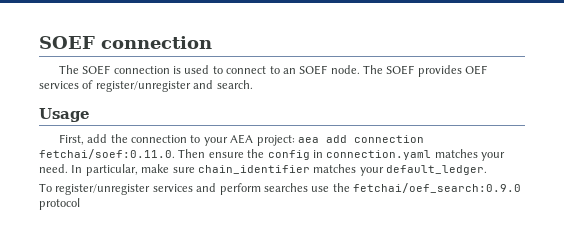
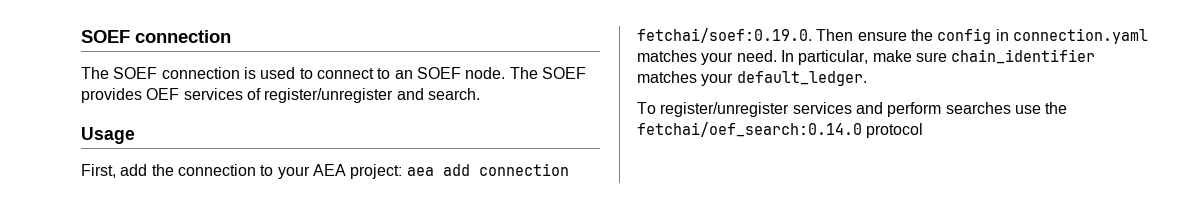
[39,149,175,159] fetchai/soef:0.11.0. -> [637,28,812,43] fetchai/soef:0.19.0.
[353,183,521,193] fetchai/oef_search:0.9.0 -> [637,122,862,137] fetchai/oef_search:0.14.0

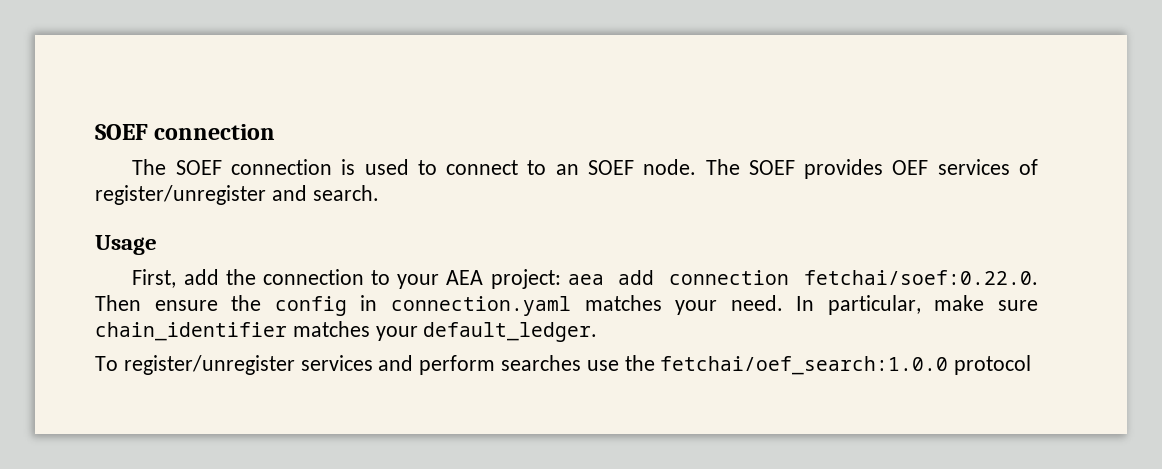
[637,28,812,43] fetchai/soef:0.19.0. -> [804,270,1038,285] fetchai/soef:0.22.0.
[637,122,862,137] fetchai/oef_search:0.14.0 -> [660,356,949,375] fetchai/oef_search:1.0.0

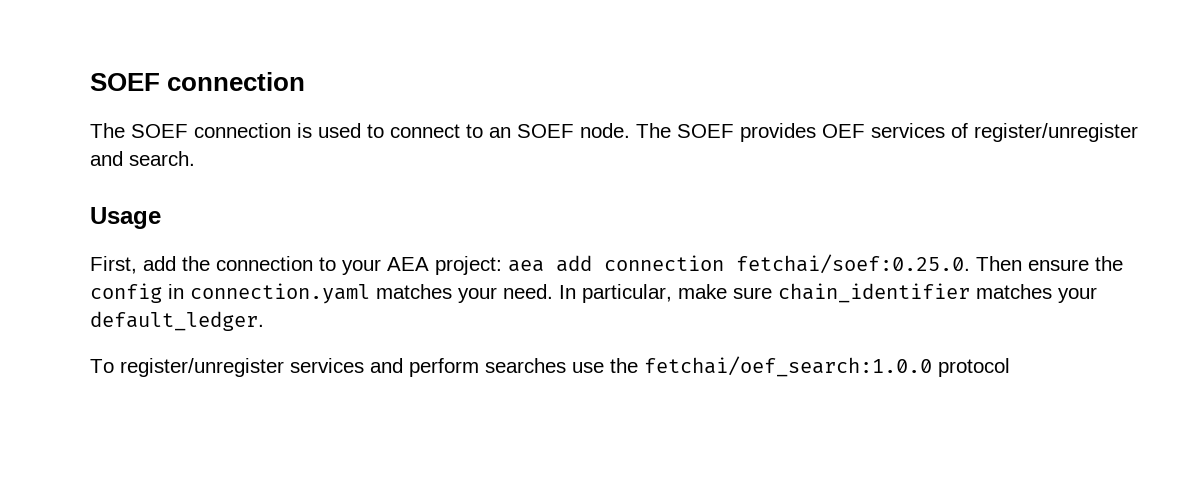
[804,270,1038,285] fetchai/soef:0.22.0. -> [736,254,970,274] fetchai/soef:0.25.0.

